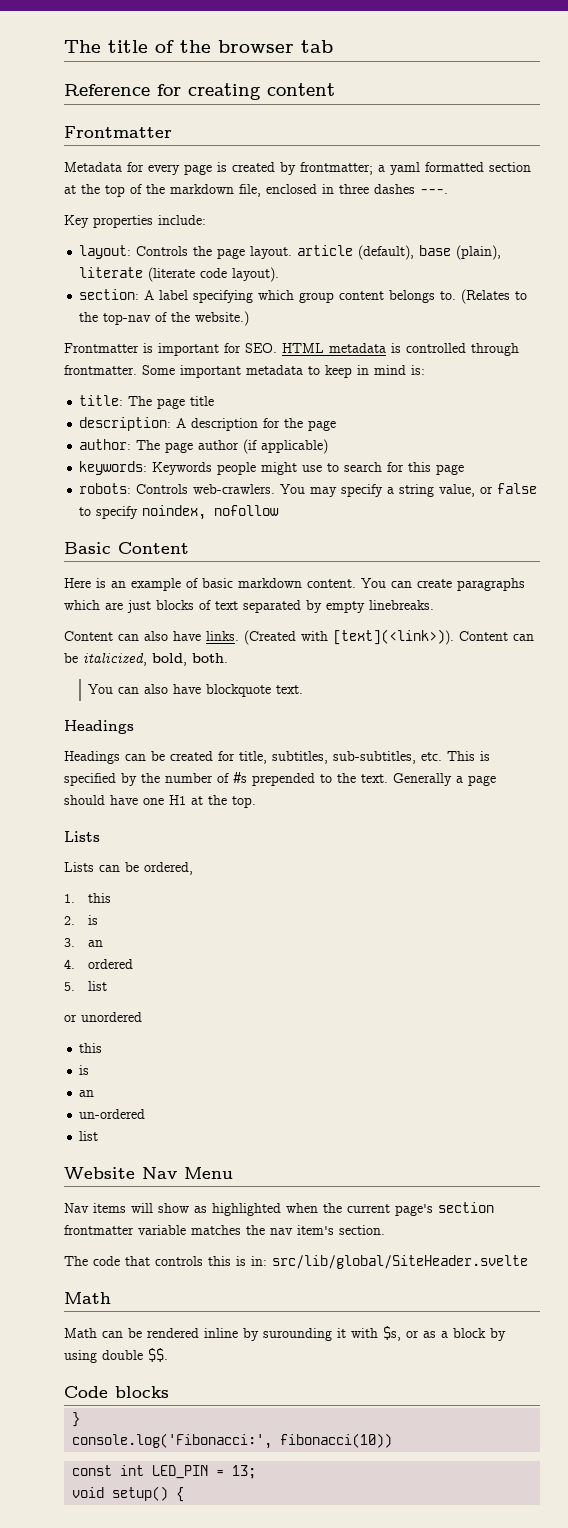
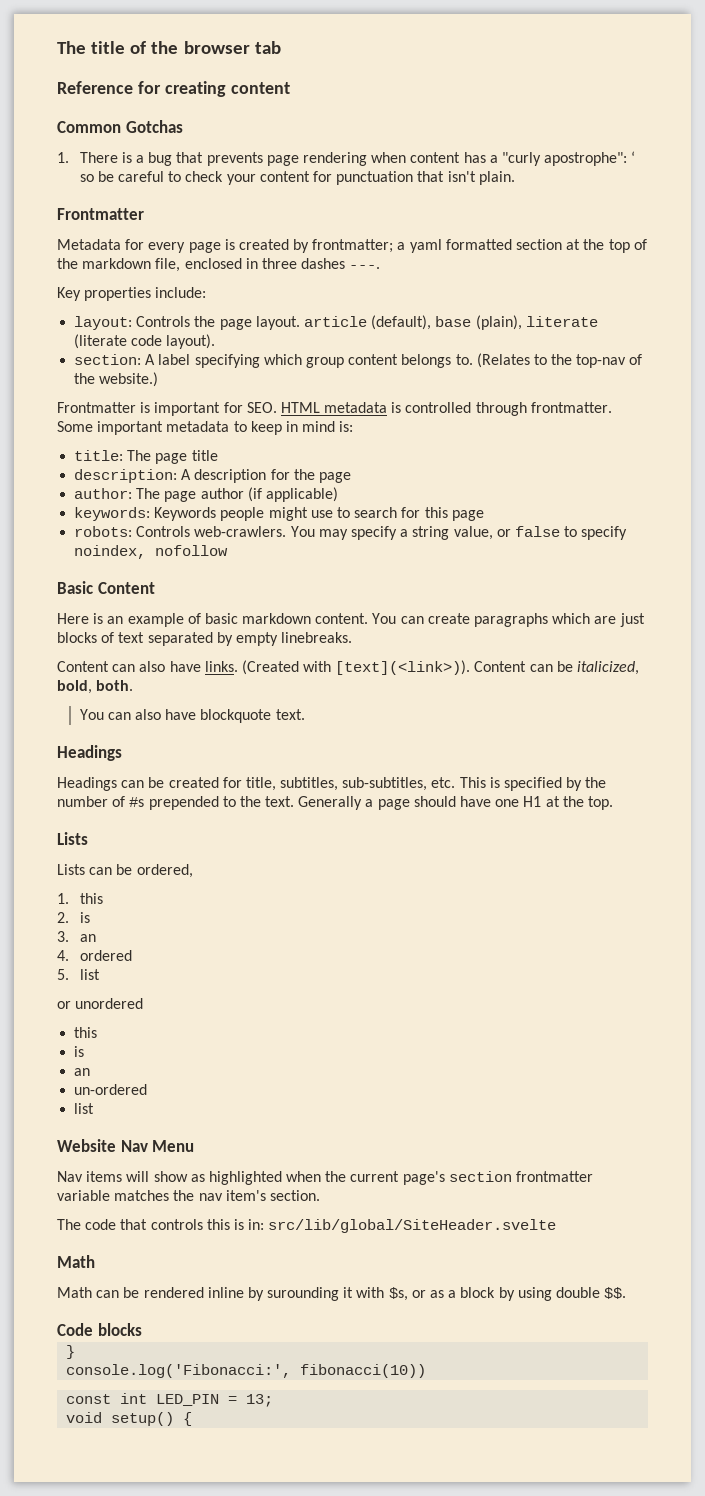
(335, 89) none -> [57,120,183,133] [57,151,636,166] [79,171,515,185] // Common Gotchas // 1. There is a bug that prevents page rendering when content has a "curly apostrophe": ‘ so be careful to check your content for punctuation that isn't plain.

